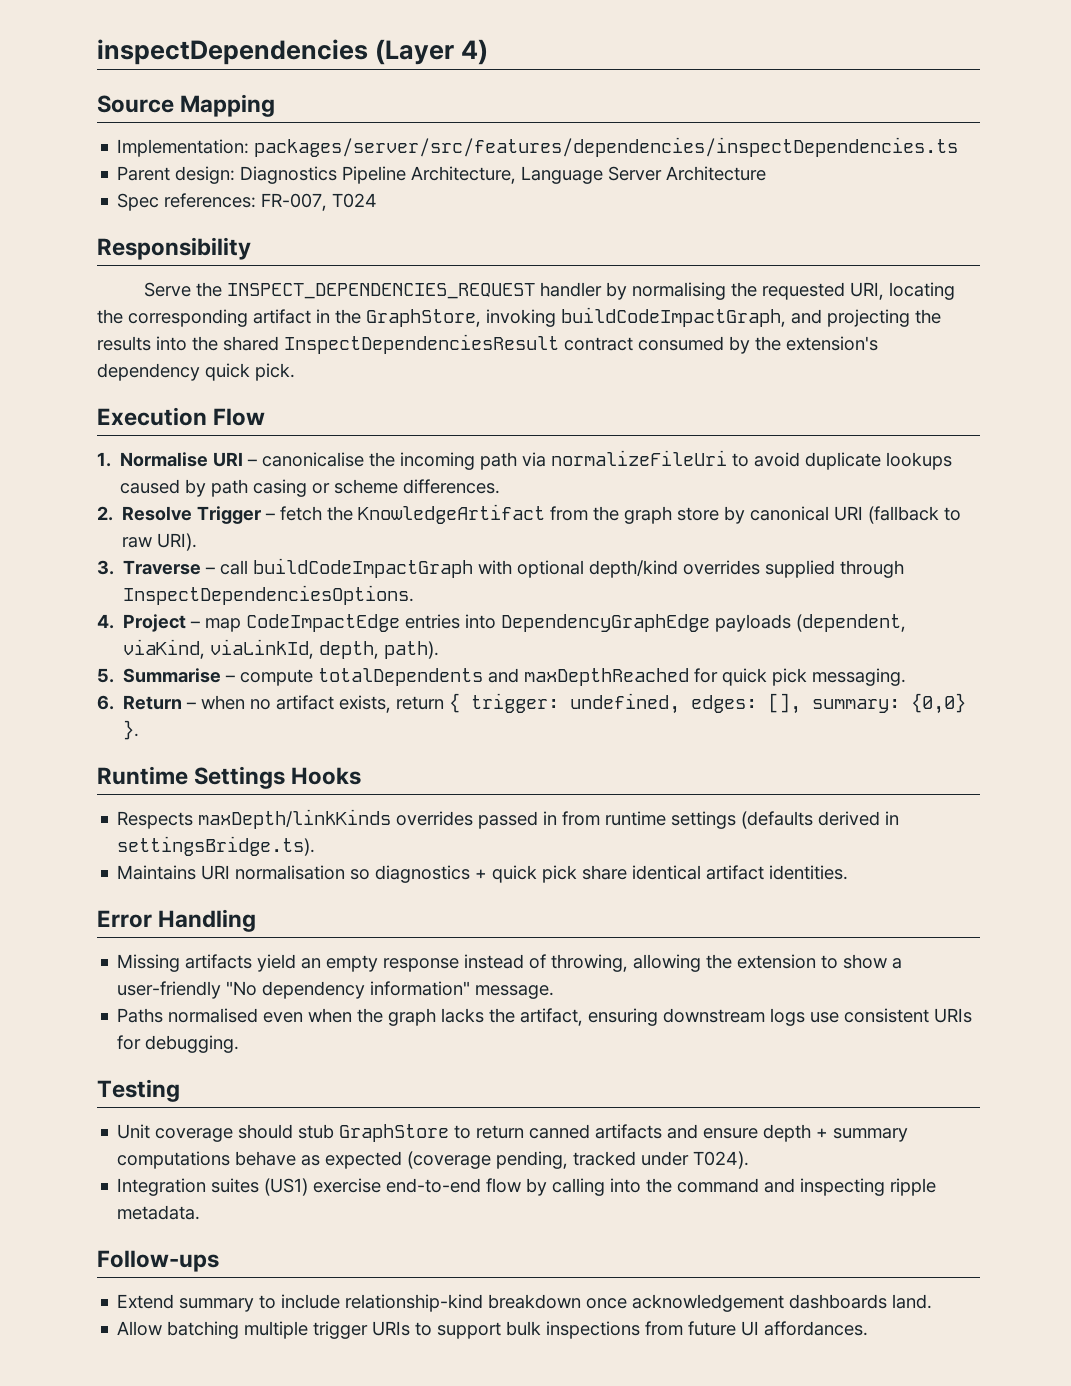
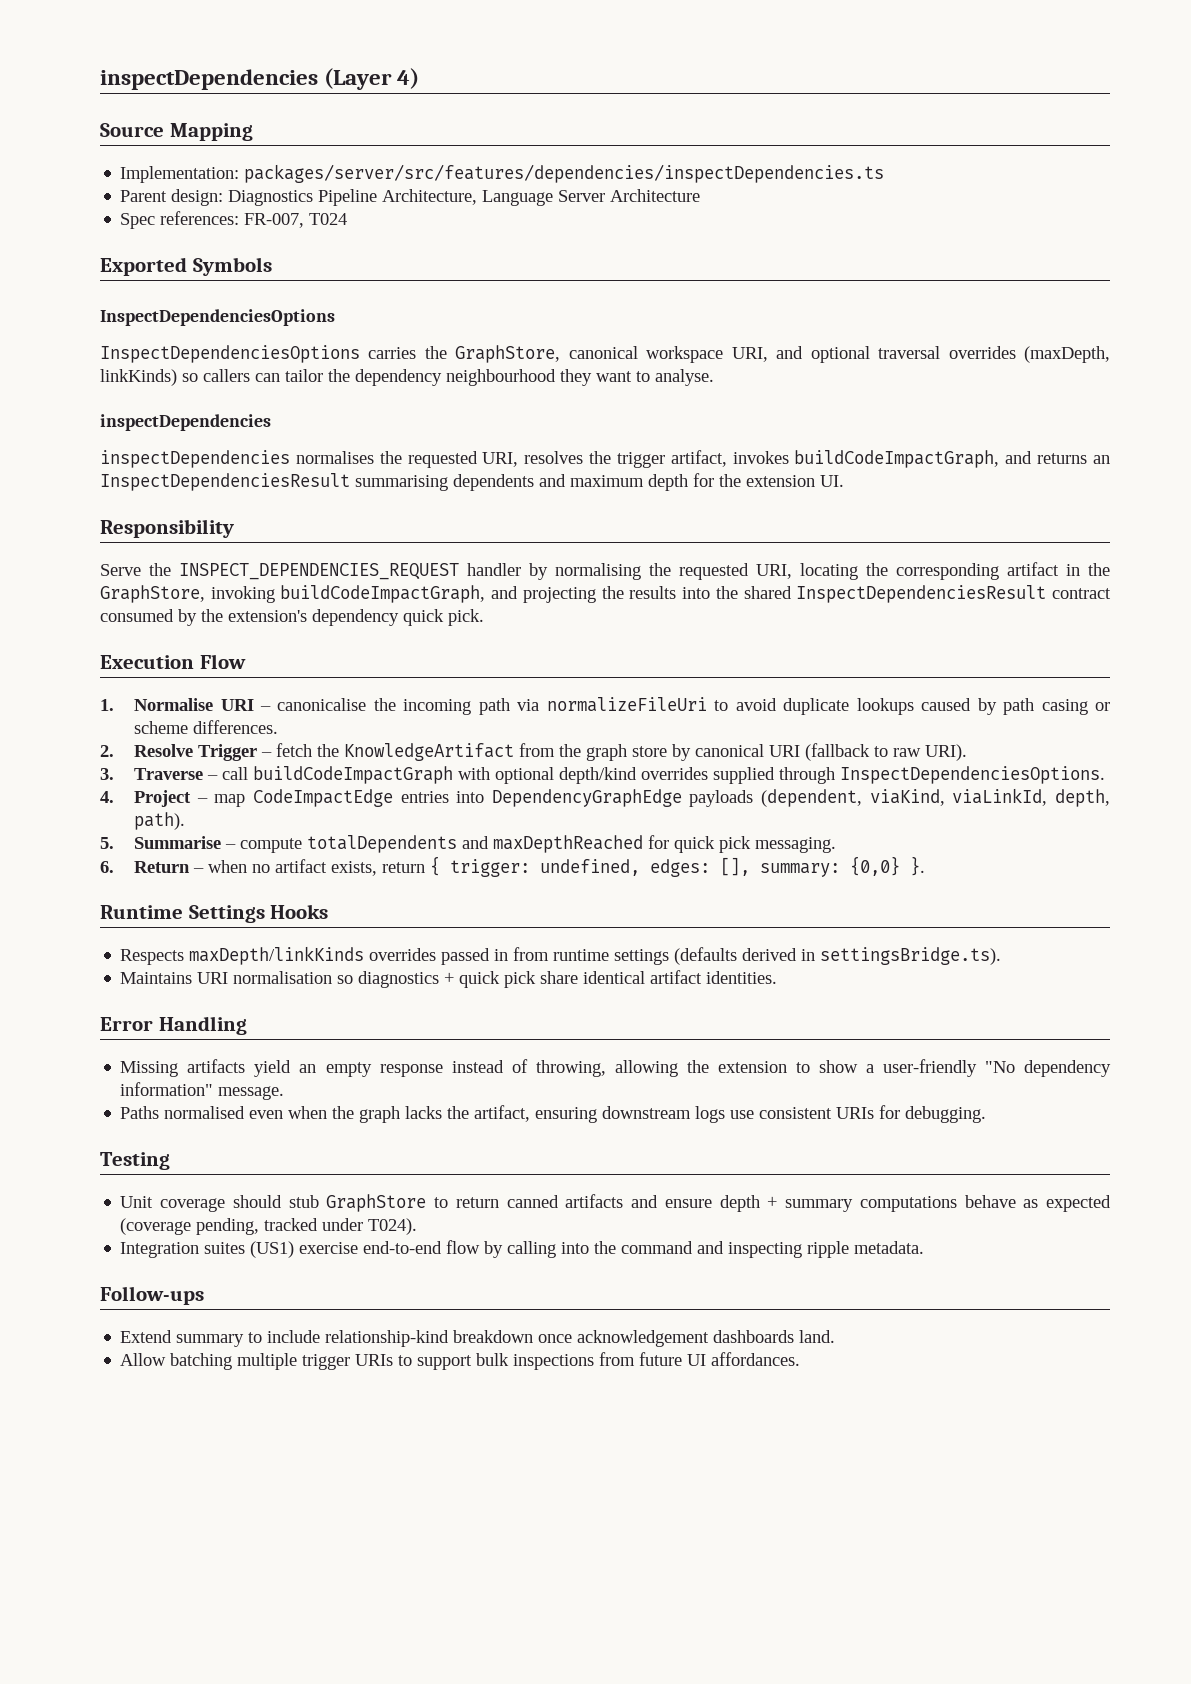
(378, 200) none -> [100,257,272,276] [100,309,335,326] [100,345,1111,363] [100,369,714,386] [100,414,271,431] [100,450,1110,468] [100,473,844,491] // Exported Symbols // InspectDependenciesOptions // InspectDependenciesOptions carries the GraphStore, canonical workspace URI, and optional traversal overrides (maxDepth, linkKinds) so callers can tailor the dependency neighbourhood they want to analyse. // inspectDependencies // inspectDependencies normalises the requested URI, resolves the trigger artifact, invokes buildCodeImpactGraph, and returns an InspectDependenciesResult summarising dependents and maximum depth for the extension UI.

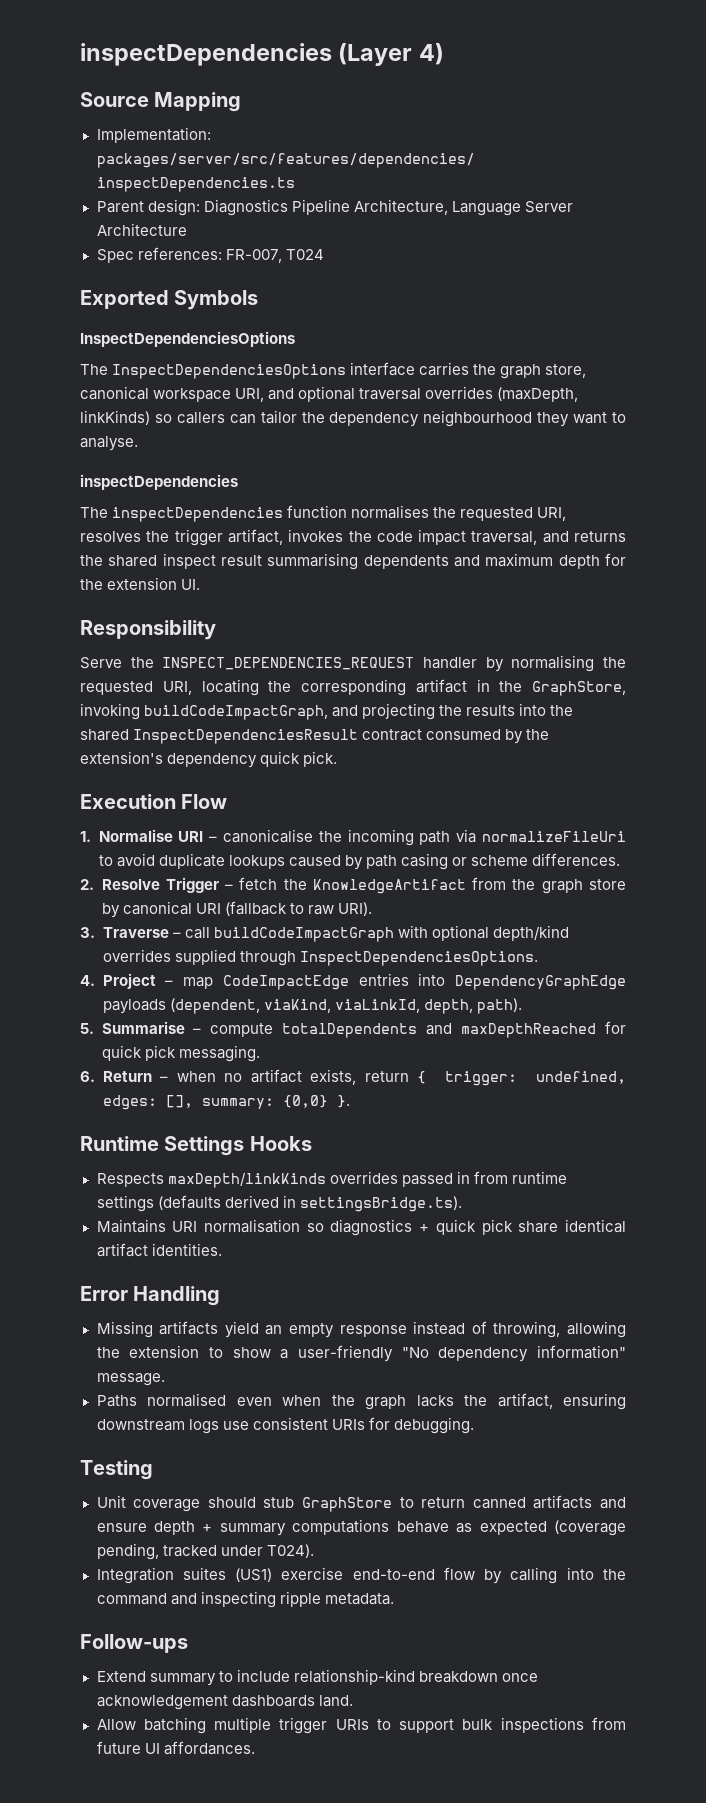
[100,345,561,363] InspectDependenciesOptions carries the GraphStore, -> [80,362,587,379] The InspectDependenciesOptions interface carries the graph store,
[100,450,290,468] inspectDependencies -> [80,505,348,522] The inspectDependencies function
[794,450,1110,468] [100,473,350,491] buildCodeImpactGraph, and returns an InspectDependenciesResult -> [348,529,627,545] [80,553,262,569] the code impact traversal, and returns the shared inspect result

